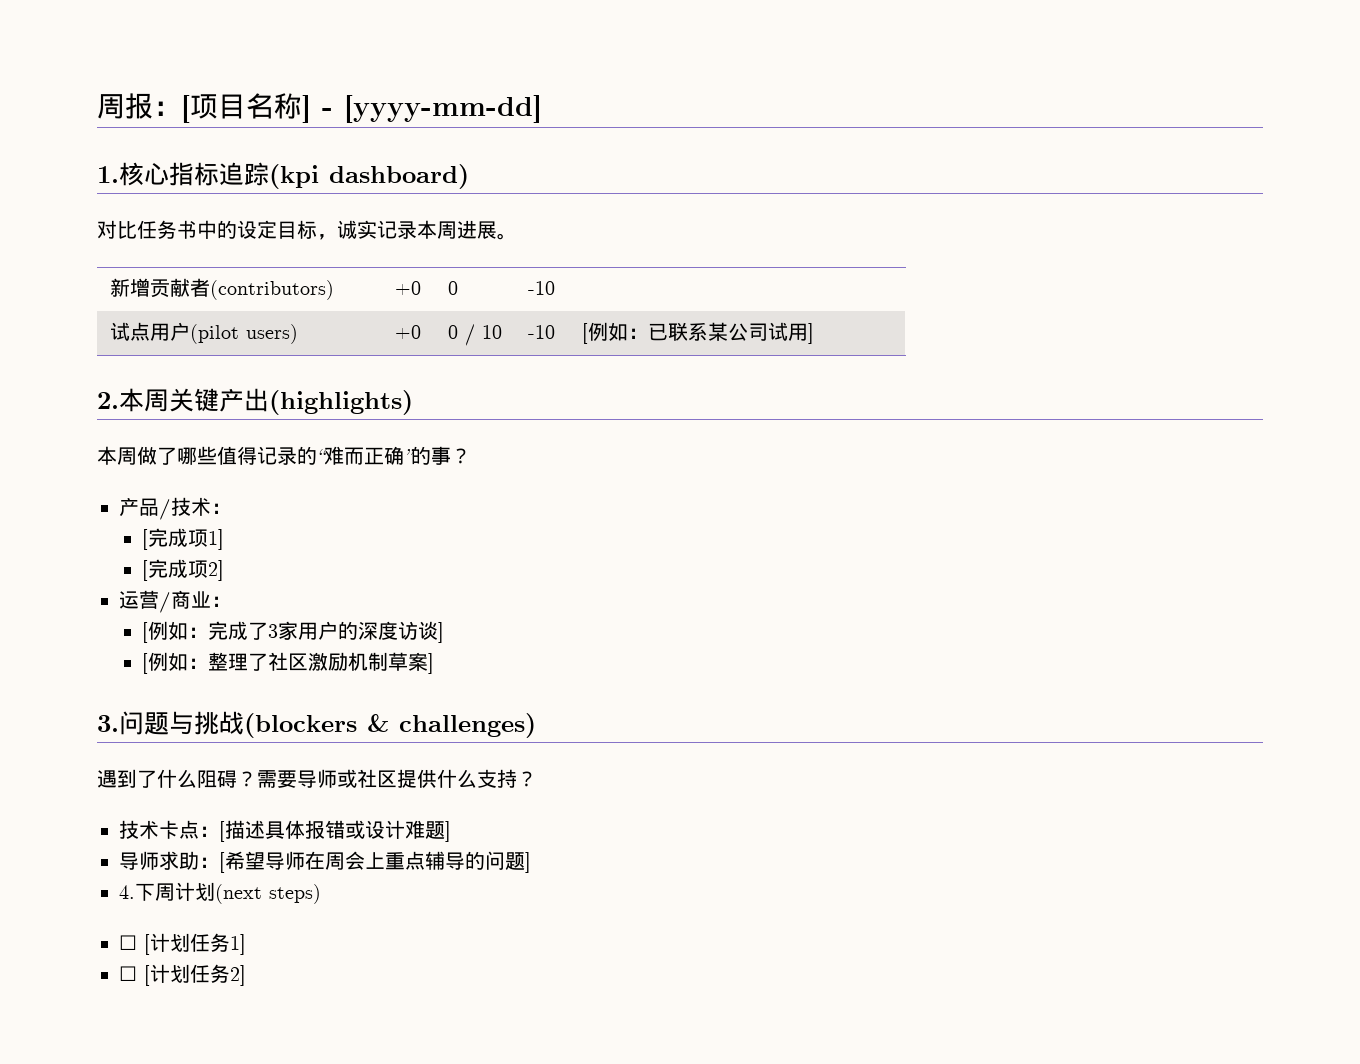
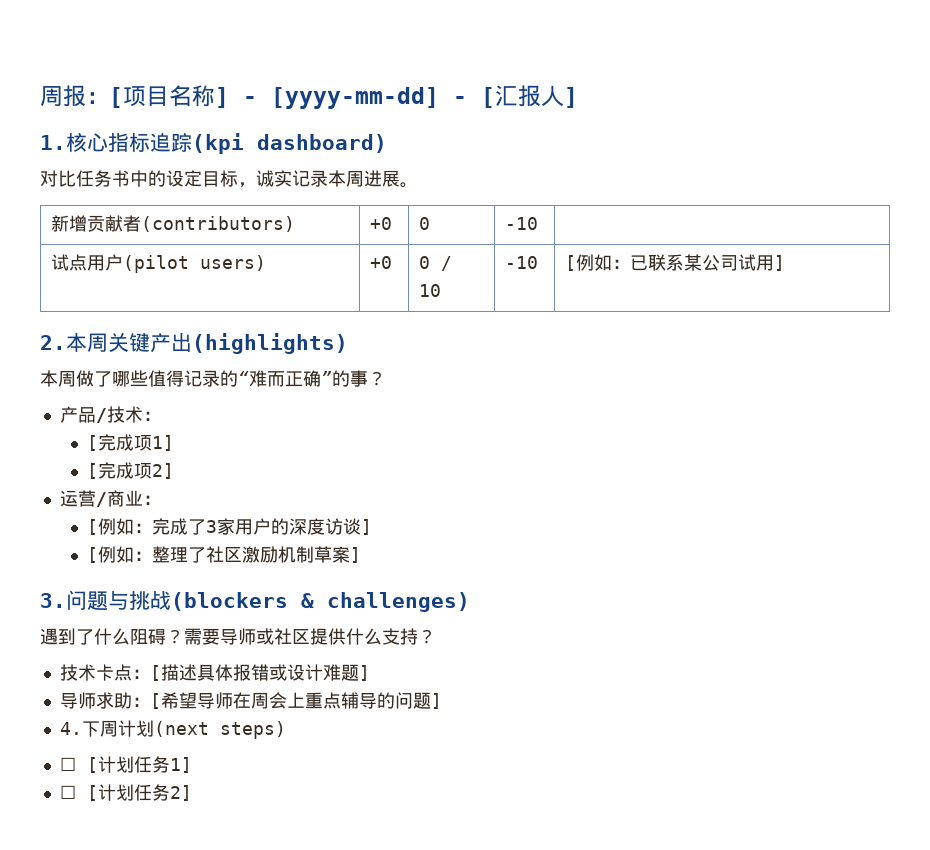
(542, 109) none -> [453,85,578,108] - [汇报人]

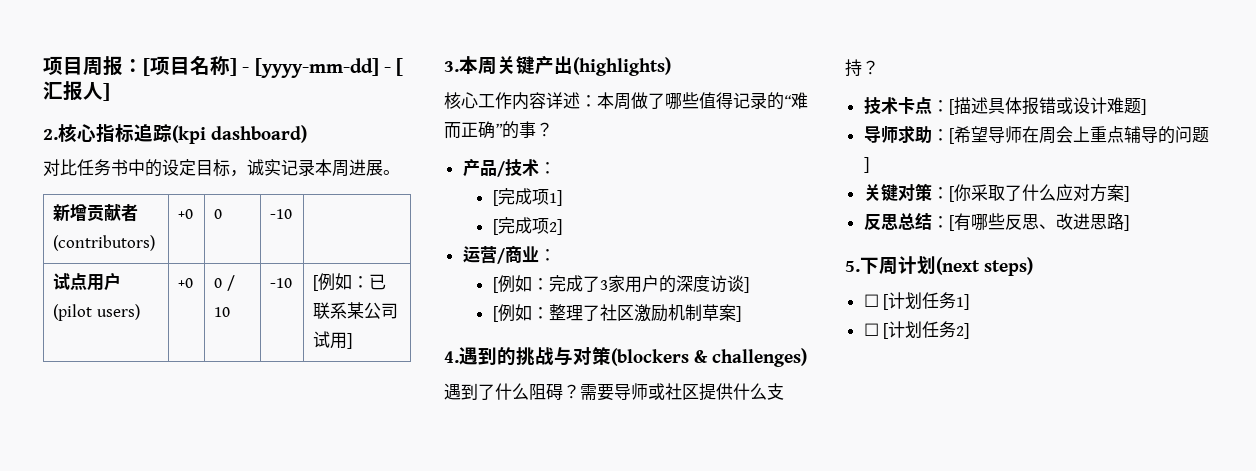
(40, 96) none -> [43,56,83,75] 项目
[40,135,66,150] 1. -> [43,129,58,140] 2.
[40,335,66,350] 2. -> [444,61,459,72] 3.
(348, 343) none -> [444,92,597,110] 核心工作内容详述：
[40,590,171,611] 3.问题与挑战 -> [444,347,611,366] 4.遇到的挑战与对策
[59,722,82,735] 4. -> [863,183,1129,202] [863,212,1129,231] [845,261,860,272] 关键对策：[你采取了什么应对方案] // 反思总结：[有哪些反思、改进思路] // 5.

